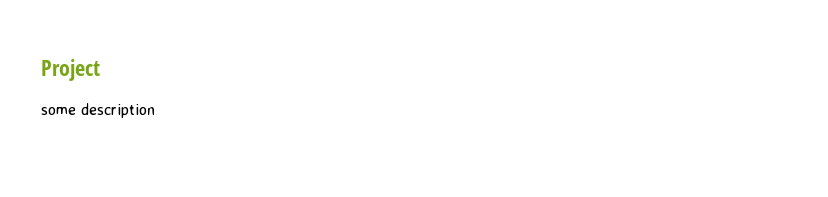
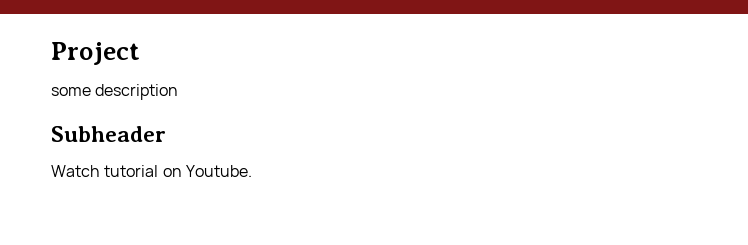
(155, 110) none -> [51,126,166,142] [51,165,252,177] // Subheader // Watch tutorial on Youtube.

